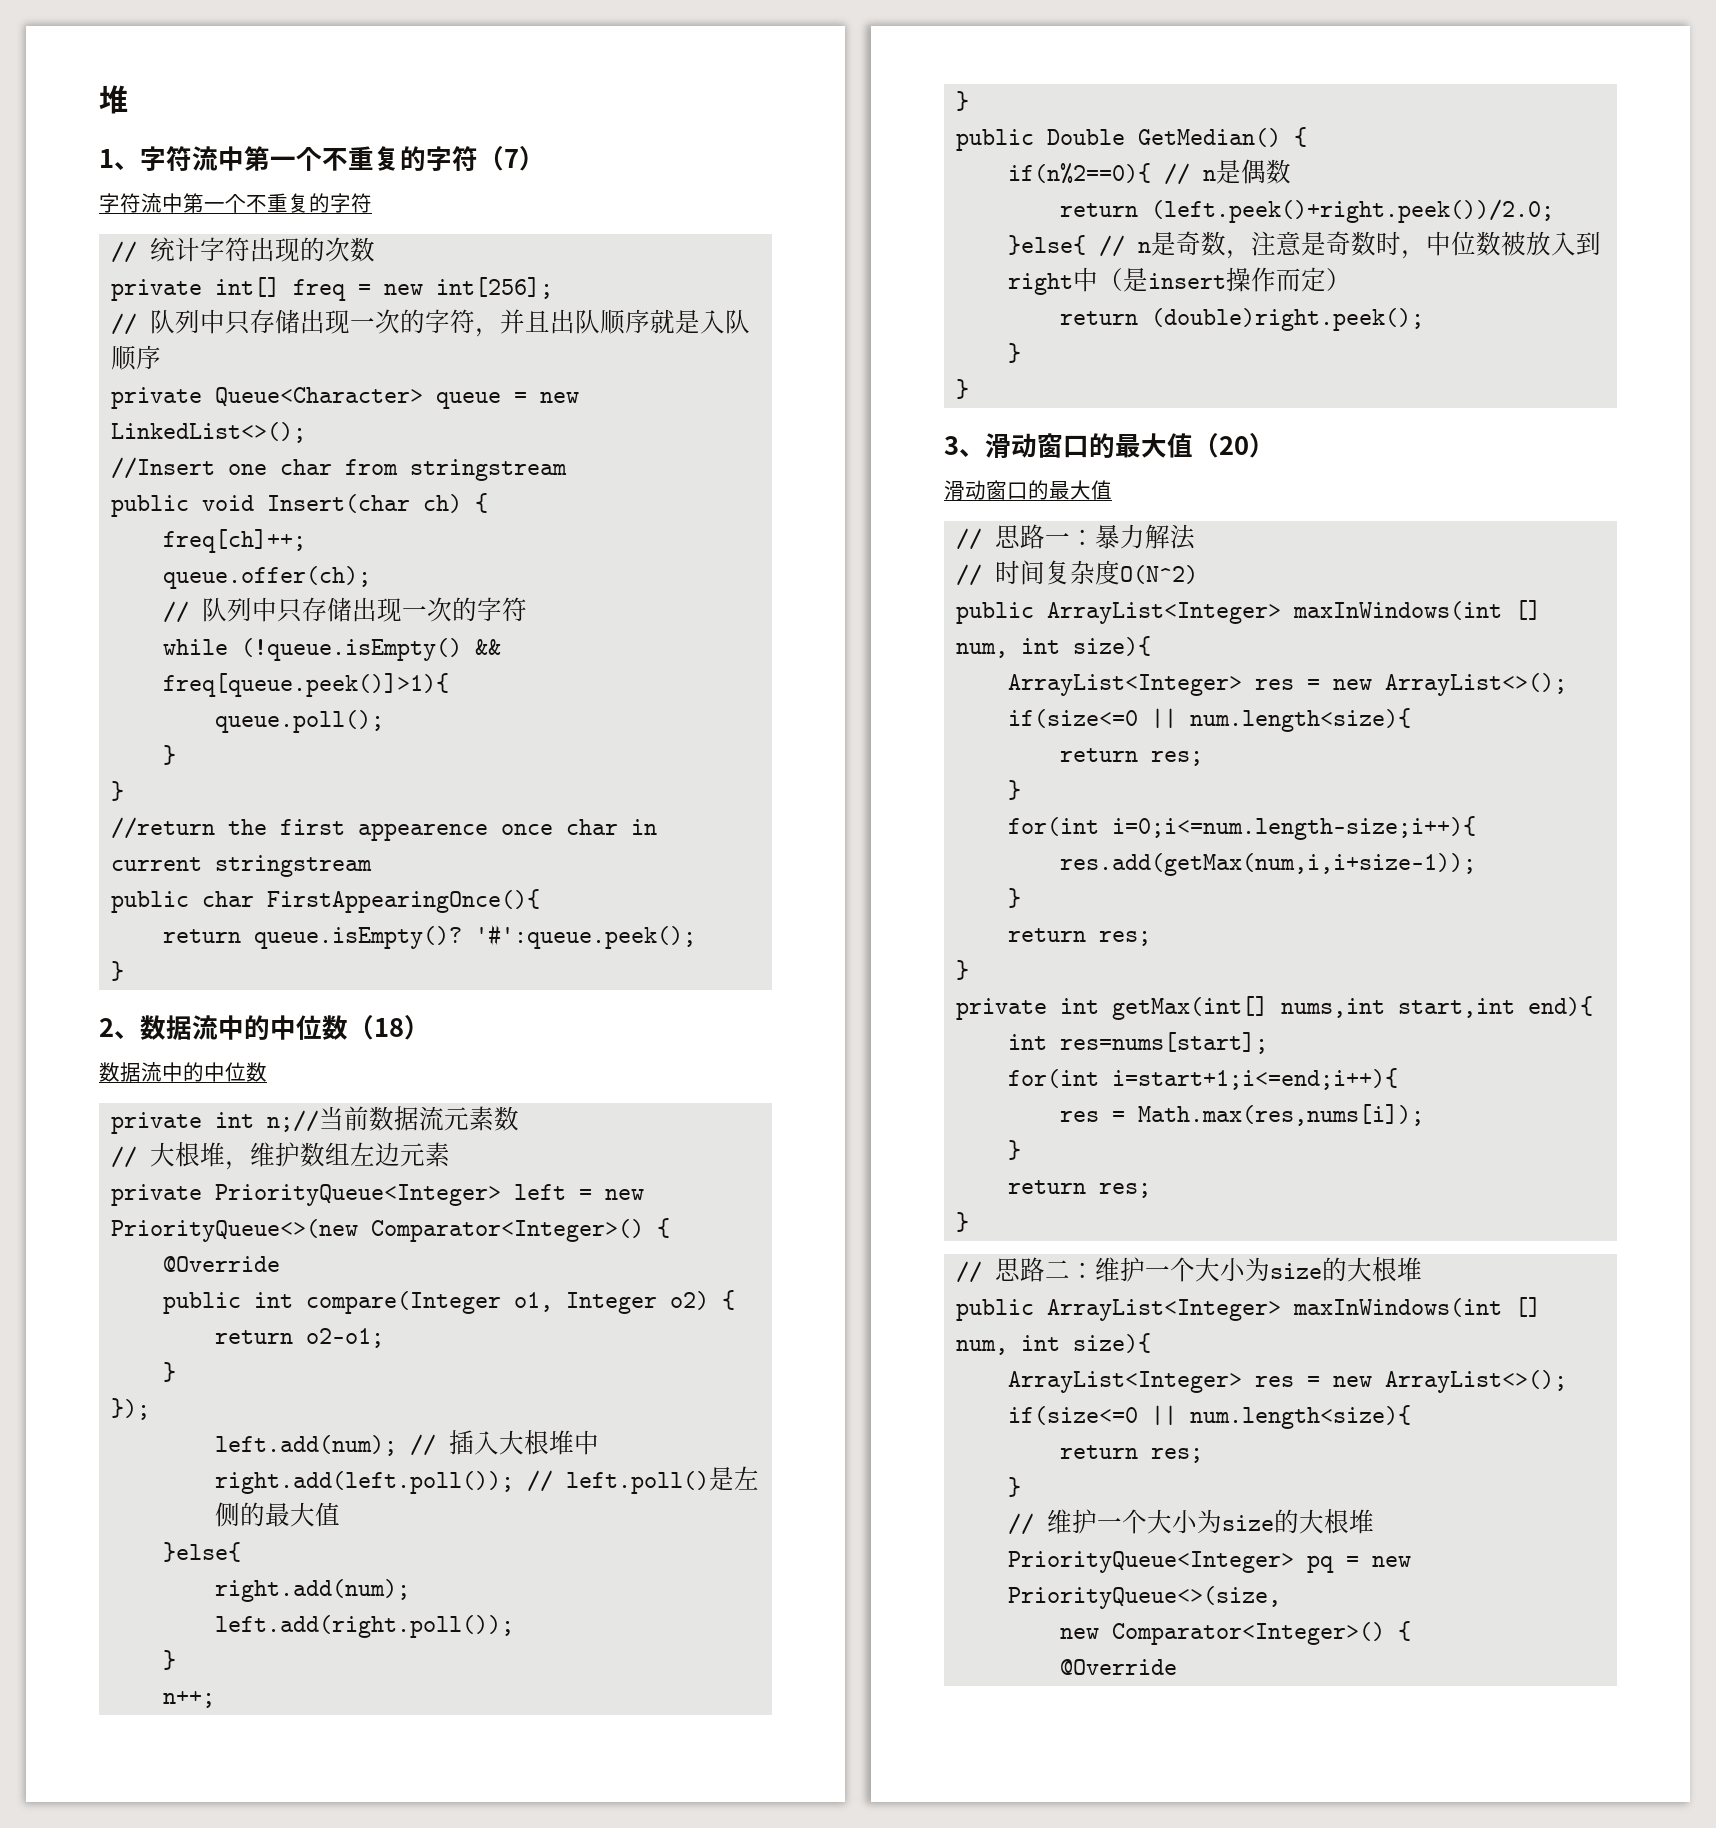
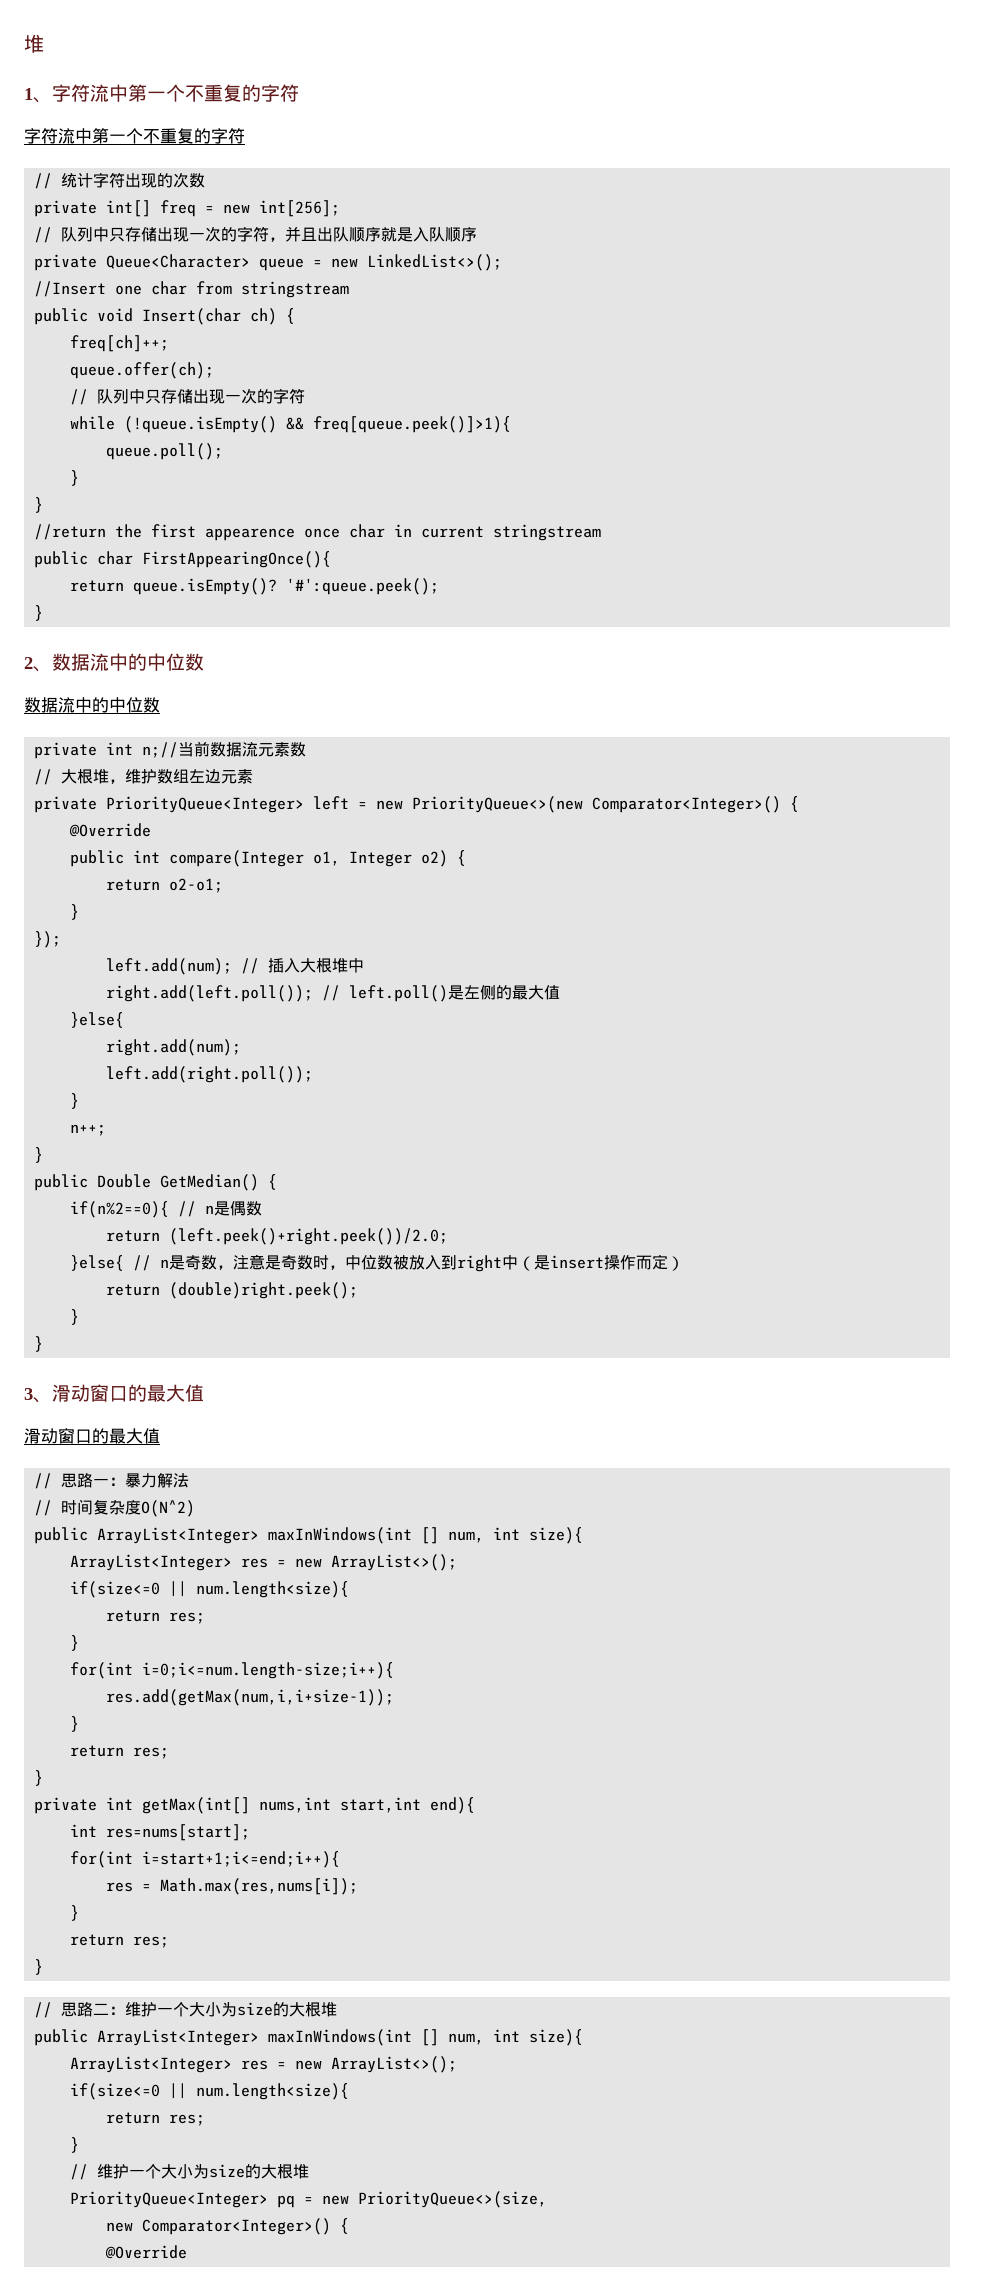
[478,146,545,171] （7） -> (299, 93) none
[348,1015,430,1040] （18） -> (204, 662) none
[1193,433,1275,458] （20） -> (204, 1393) none

